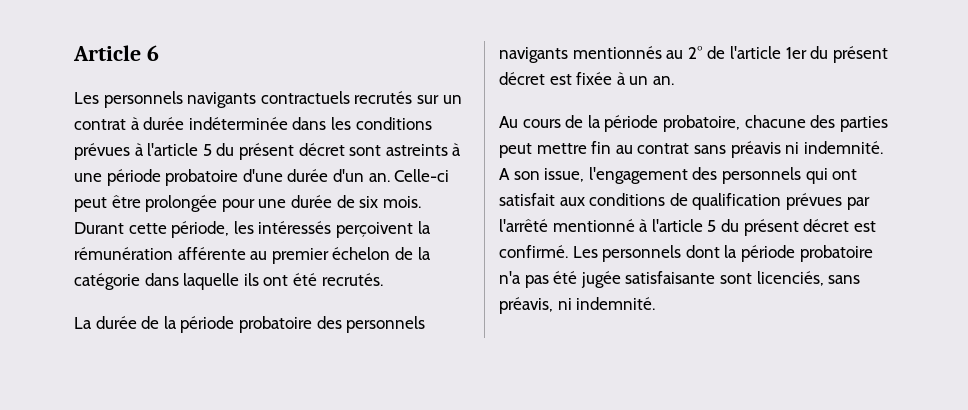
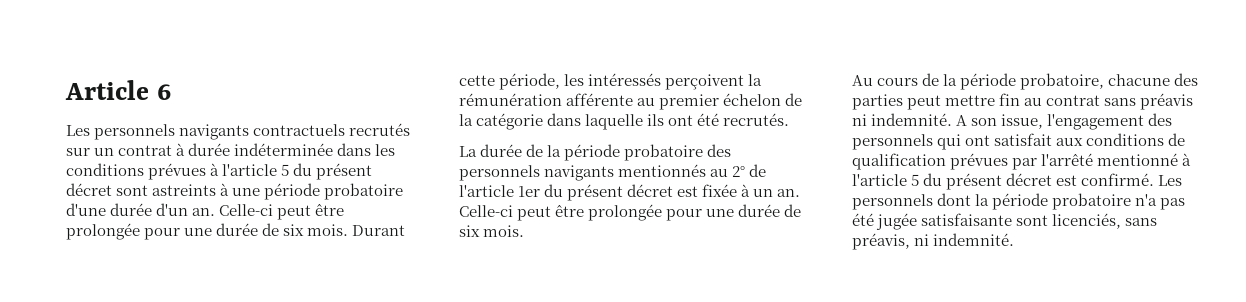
(674, 80) none -> [459,204,802,221] [459,225,525,237] Celle-ci peut être prolongée pour une durée de six mois.

